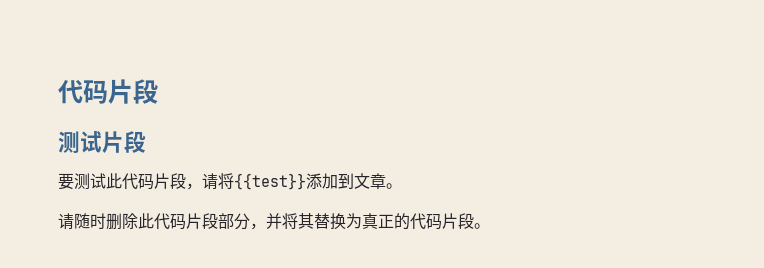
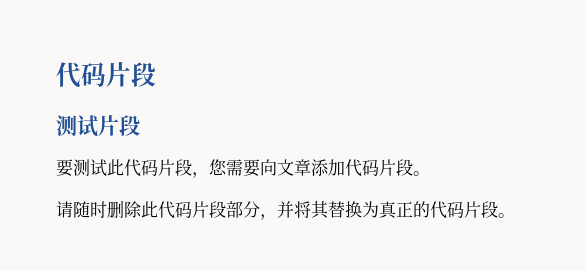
[202,173,386,190] 请将{{test}}添加到文章 -> [209,159,413,177] 您需要向文章添加代码片段

